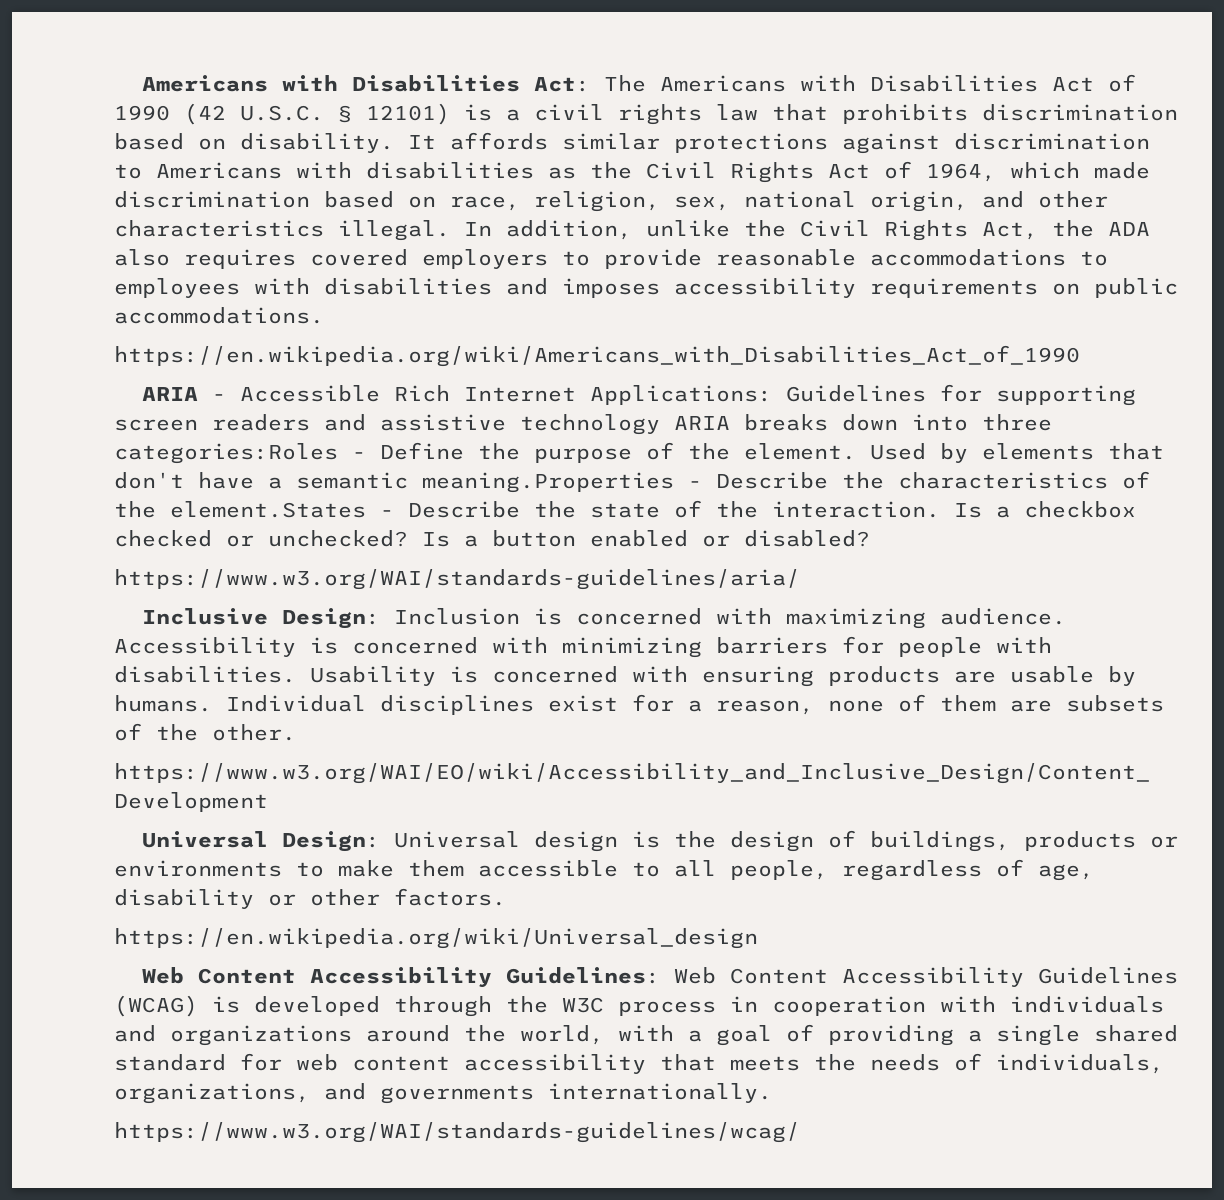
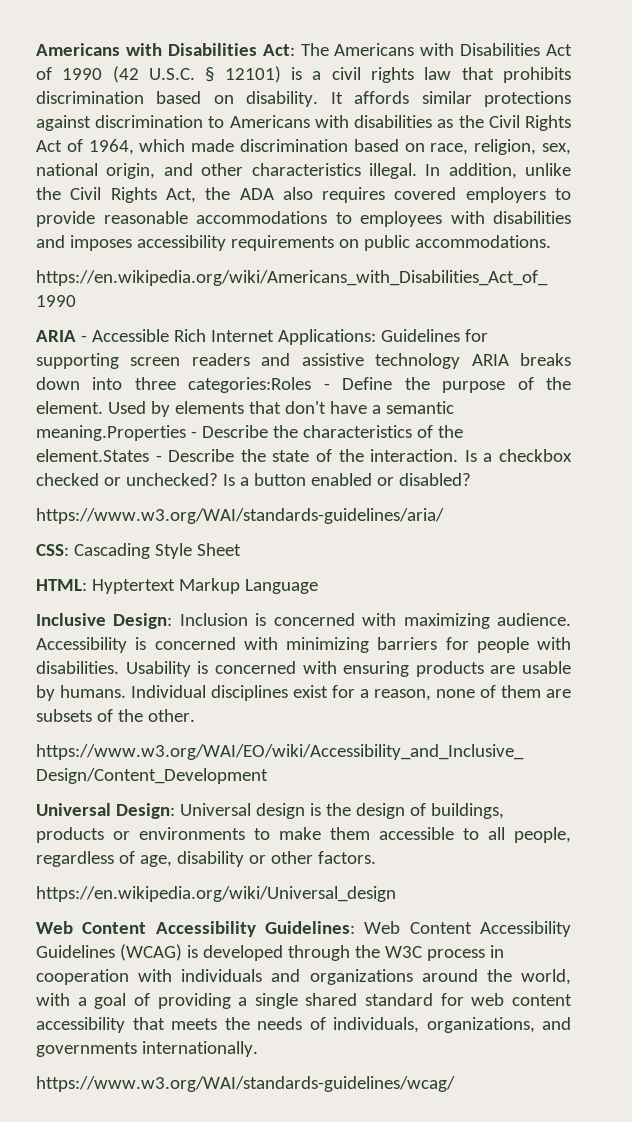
(800, 579) none -> [36,543,241,559] [36,578,318,594] // CSS: Cascading Style Sheet // HTML: Hyptertext Markup Language

